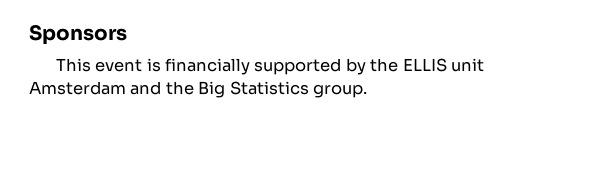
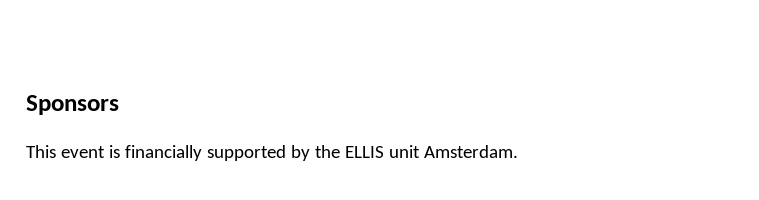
[29,81,368,98] Amsterdam and the Big Statistics group. -> [423,145,518,158] Amsterdam.

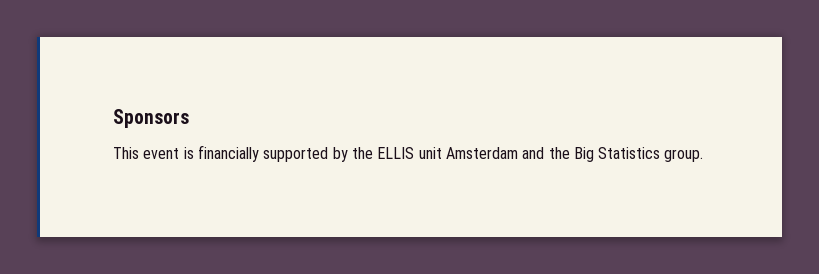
[423,145,518,158] Amsterdam. -> [445,147,704,162] Amsterdam and the Big Statistics group.

